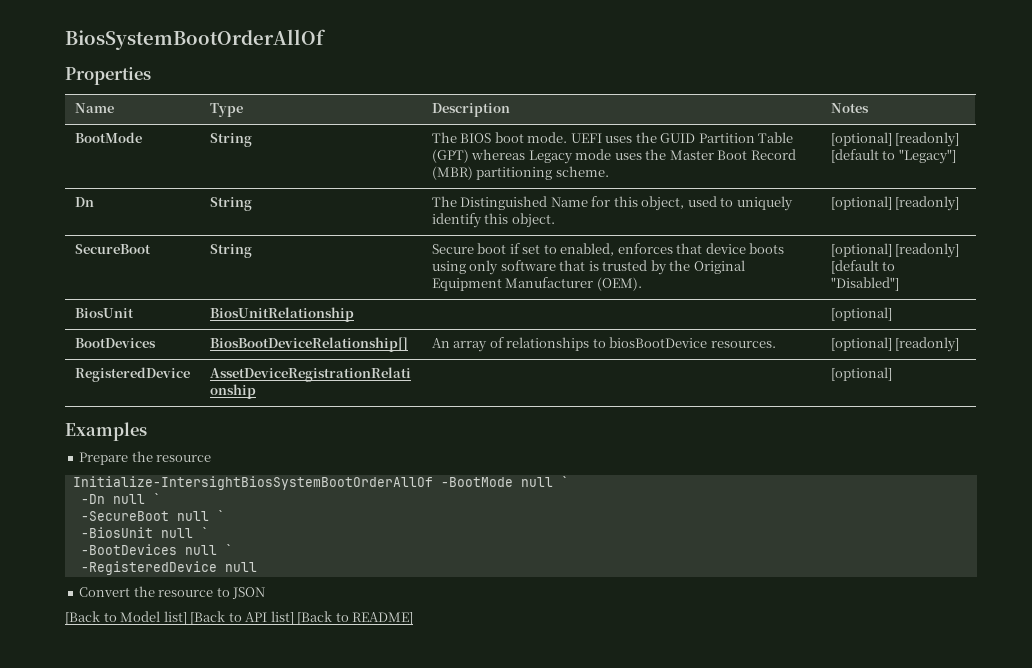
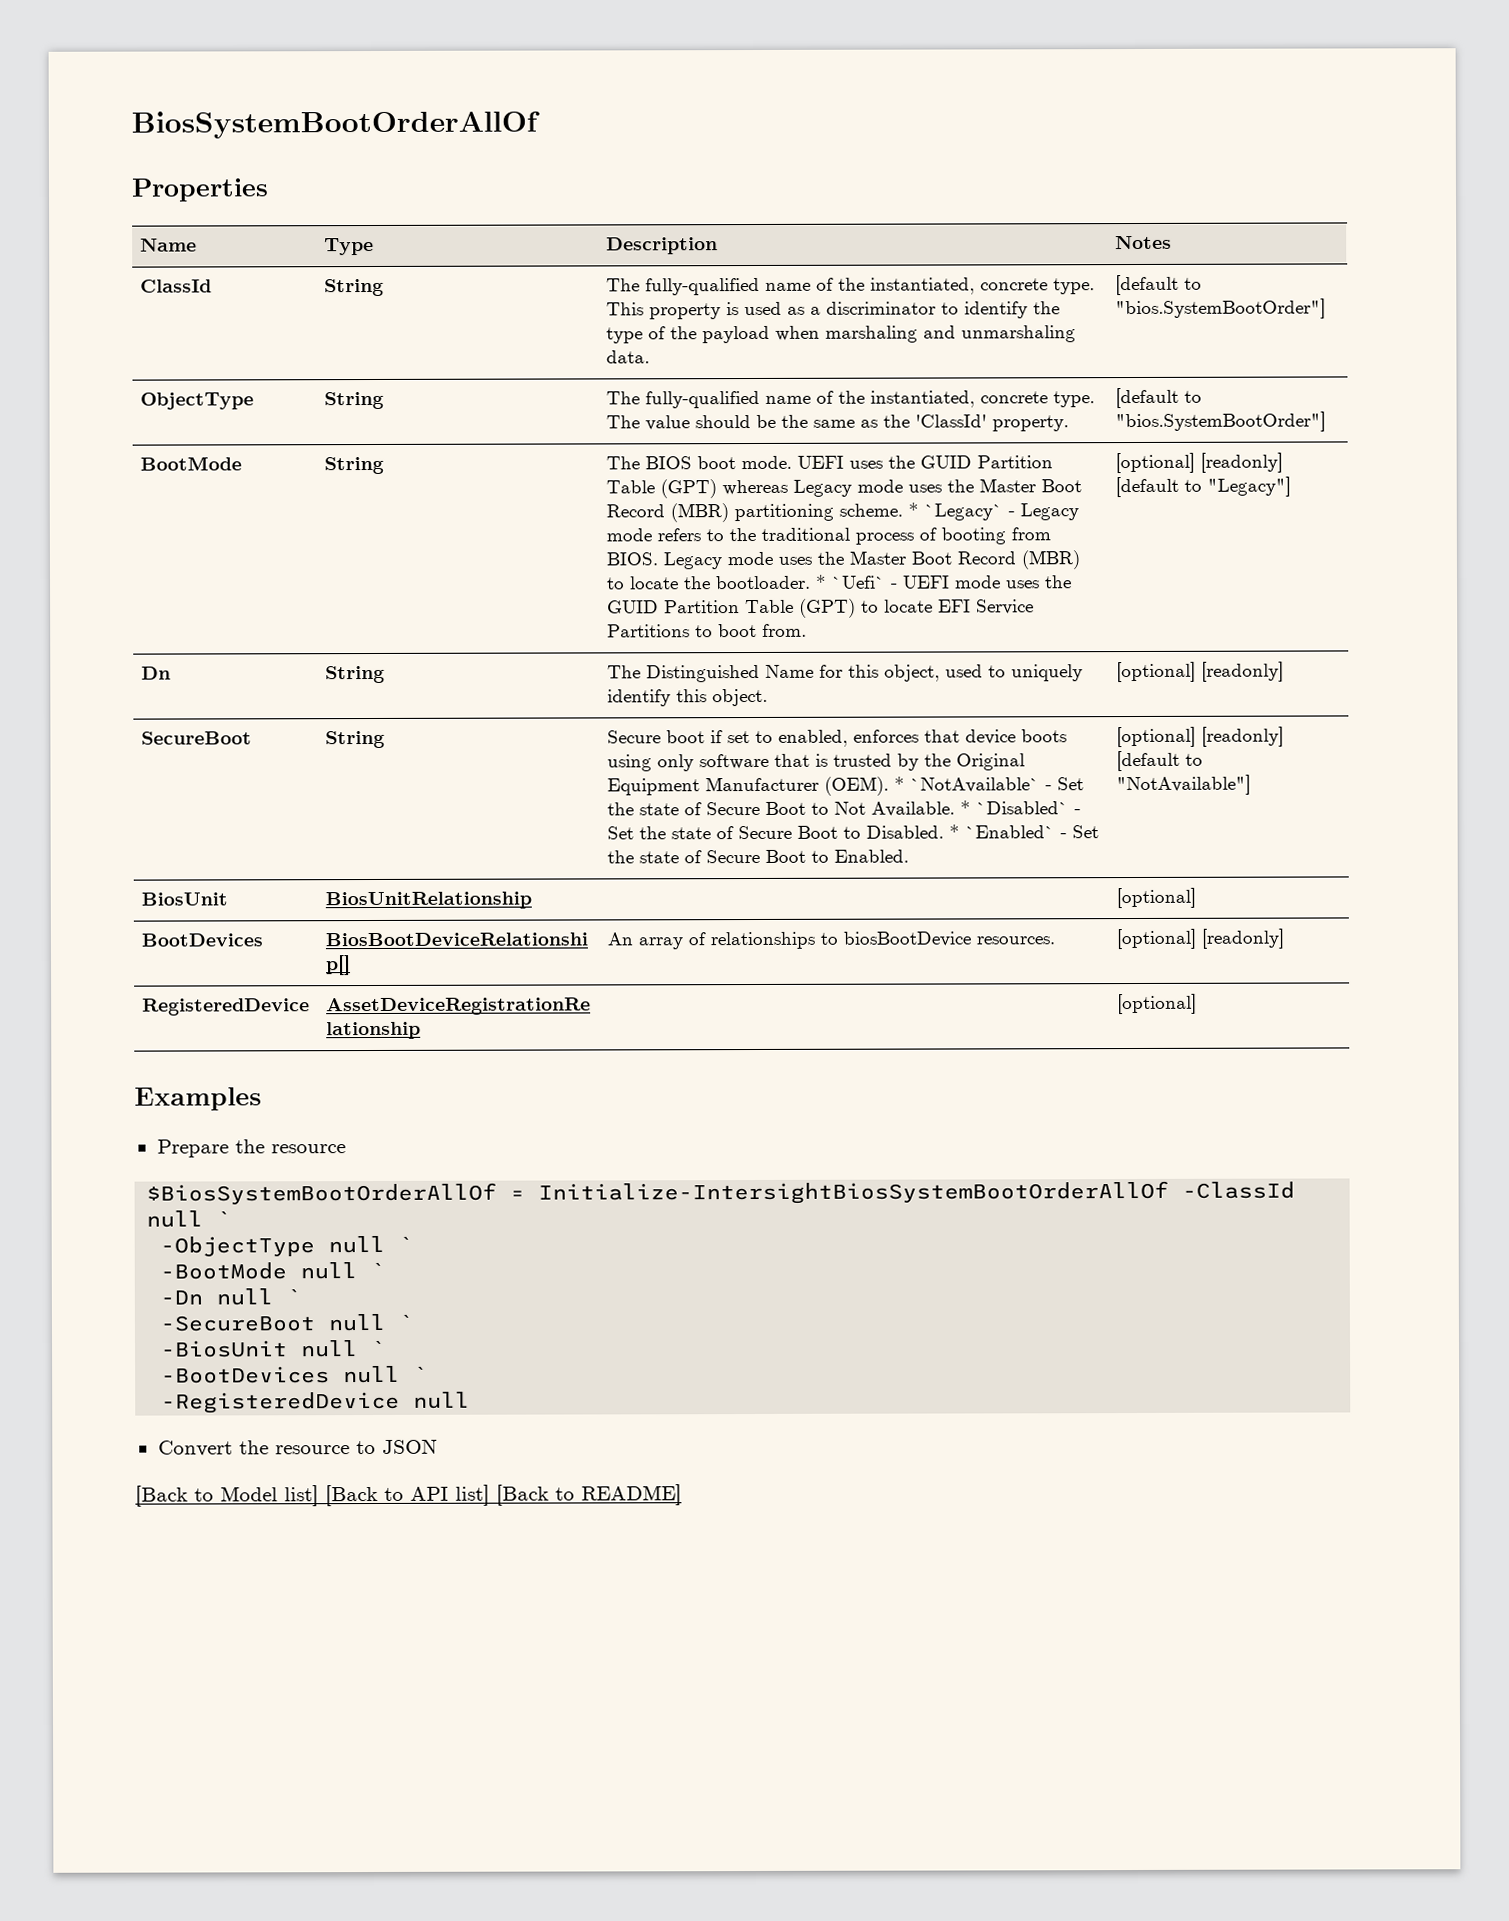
(869, 108) none -> [140,279,213,293] [324,278,385,297] [606,277,1096,296] [606,301,1061,320] [606,325,1077,344] [606,350,651,364] [1115,274,1203,296] [1115,298,1327,320] [140,392,255,410] [324,391,385,410] [606,390,1096,409] [606,414,1070,432] [1115,387,1203,409] [1115,411,1327,433] // ClassId | String | The fully-qualified name of the instantiated, concrete type. This property is used as a discriminator to identify the type of the payload when marshaling and unmarshaling data. | [default to "bios.SystemBootOrder"] // ObjectType | String | The fully-qualified name of the instantiated, concrete type. The value should be the same as the 'ClassId' property. | [default to "bios.SystemBootOrder"]
(609, 171) none -> [908,502,1080,521] [606,527,1052,545] [606,550,1081,570] [606,574,1073,590] [607,598,1035,618] [607,623,808,638] * `Legacy` - Legacy mode refers to the traditional process of booting from BIOS. Legacy mode uses the Master Boot Record (MBR) to locate the bootloader. * `Uefi` - UEFI mode uses the GUID Partition Table (GPT) to locate EFI Service Partitions to boot from.
[830,243,960,258] [830,260,896,274] [830,277,899,291] | [optional] [readonly] [default to "Disabled"] -> [894,776,1085,793] [607,800,1082,817] [607,824,1100,840] [607,849,910,864] [1116,726,1285,748] [1116,750,1204,772] [1116,774,1252,796] * `NotAvailable` - Set the state of Secure Boot to Not Available. * `Disabled` - Set the state of Secure Boot to Disabled. * `Enabled` - Set the state of Secure Boot to Enabled. | [optional] [readonly] [default to "NotAvailable"]
[72,476,433,490] Initialize-IntersightBiosSystemBootOrderAllOf -> [146,1180,1296,1205] [146,1210,232,1228] [160,1235,414,1257] $BiosSystemBootOrderAllOf = Initialize-IntersightBiosSystemBootOrderAllOf -ClassId null ` // -ObjectType null ` //

